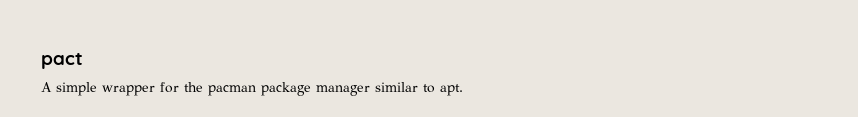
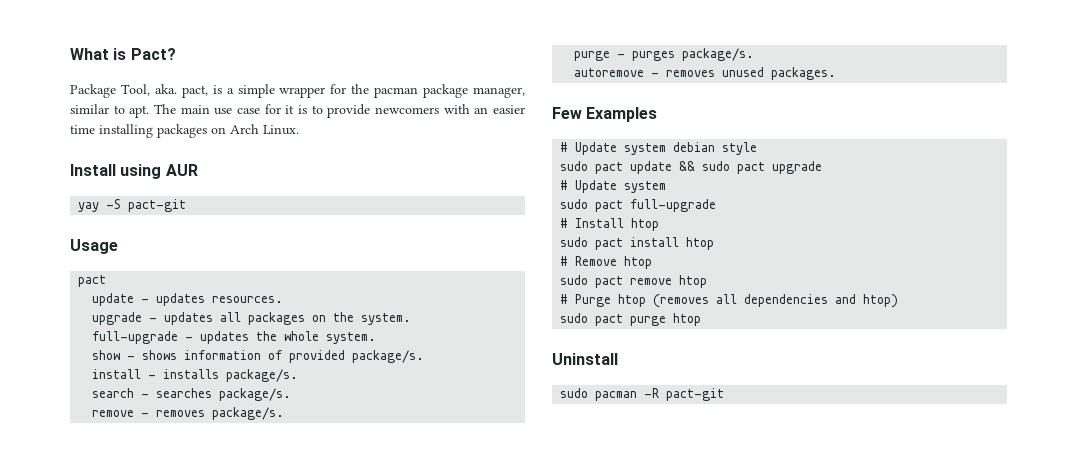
[41,53,83,69] [41,82,52,92] pact // A -> [70,48,176,60] [70,84,234,98] What is Pact? // Package Tool, aka. pact, is a
[316,85,370,96] manager -> [473,87,525,98] manager,
(463, 90) none -> [154,104,525,118] [70,124,299,138] [70,164,198,179] [78,199,187,212] [70,239,118,254] [78,275,107,287] [92,293,284,306] [92,312,412,325] [92,331,377,344] [92,350,425,363] [92,369,299,382] [92,388,292,401] [92,407,285,420] [574,48,755,61] [574,67,837,80] [552,107,658,122] [560,142,758,155] [560,161,823,174] [560,180,667,193] [560,199,717,212] [560,218,660,231] [560,237,715,250] [560,256,653,269] [560,275,708,288] [560,294,899,308] [560,313,702,326] [552,353,618,365] [560,388,725,401] The main use case for it is to provide newcomers with an easier time installing packages on Arch Linux. // Install using AUR // yay -S pact-git // Usage // pact // update - updates resources. // upgrade - updates all packages on the system. // full-upgrade - updates the whole system. // show - shows information of provided package/s. // install - installs package/s. // search - searches package/s. // remove - removes package/s. // purge - purges package/s. // autoremove - removes unused packages. // Few Examples // # Update system debian style // sudo pact update && sudo pact upgrade // # Update system // sudo pact full-upgrade // # Install htop // sudo pact install htop // # Remove htop // sudo pact remove htop // # Purge htop (removes all dependencies and htop) // sudo pact purge htop // Uninstall // sudo pacman -R pact-git

